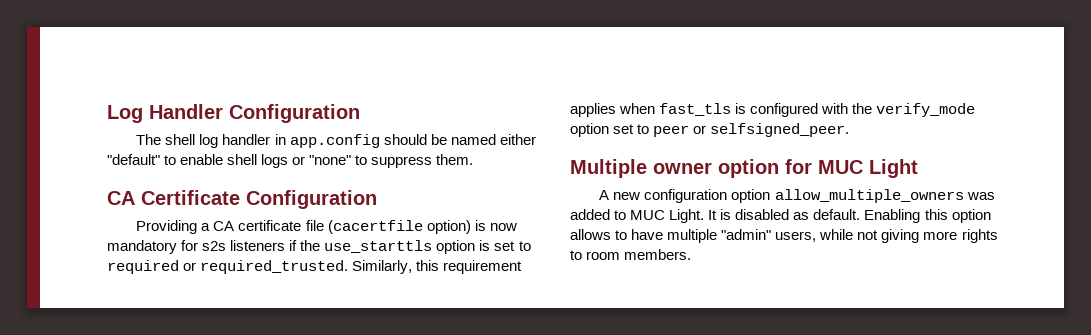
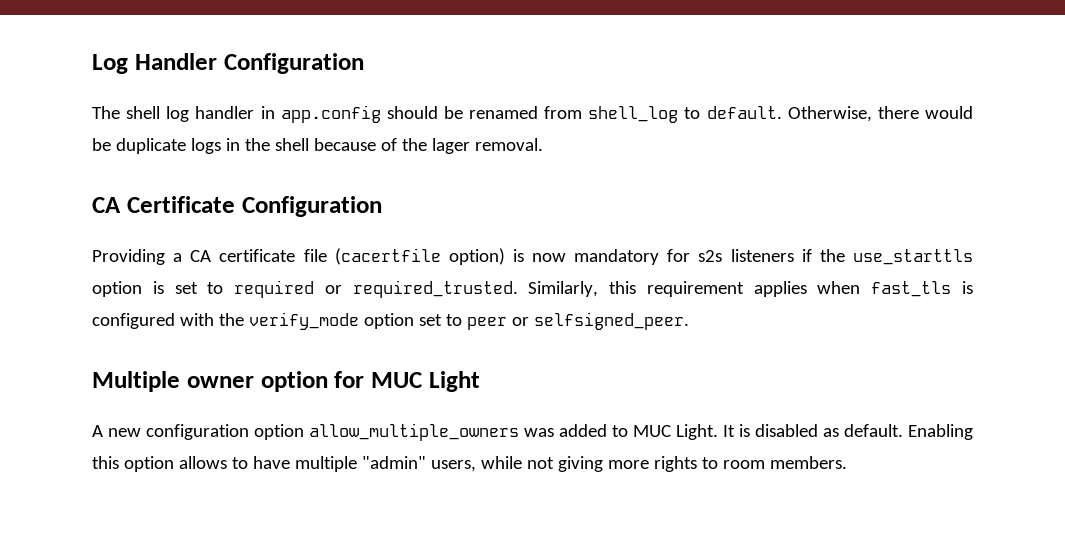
[450,134,536,145] [107,154,474,168] named either "default" to enable shell logs or "none" to suppress them. -> [469,106,973,123] [92,138,543,154] renamed from shell_log to default. Otherwise, there would be duplicate logs in the shell because of the lager removal.

